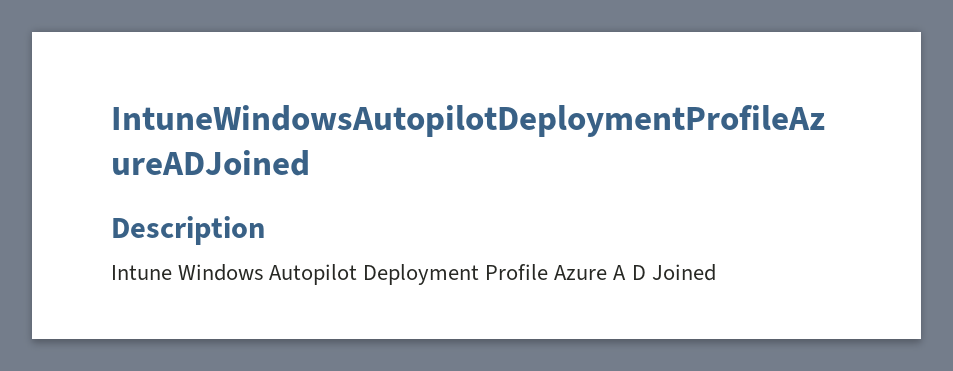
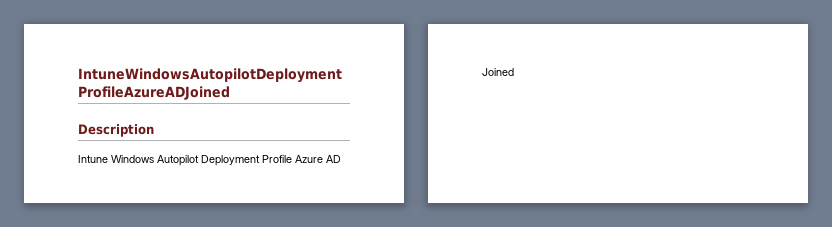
[613,265,646,280] A D -> [326,155,341,163] AD

